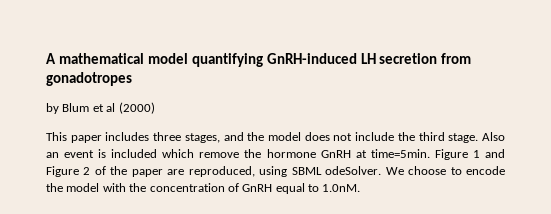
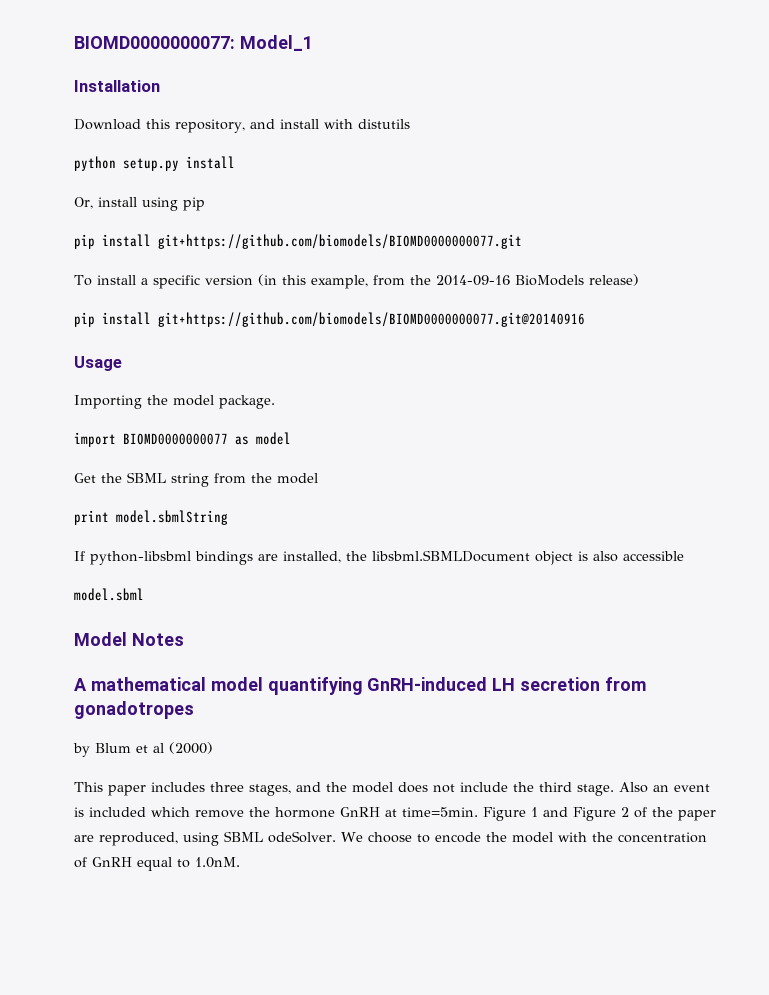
(46, 58) none -> [74,35,313,51] [74,80,160,92] [74,119,410,133] [74,156,235,171] [74,197,205,211] [74,234,522,249] [74,274,639,289] [74,312,585,327] [74,356,122,371] [74,395,275,409] [74,432,291,447] [74,472,318,487] [74,510,228,525] [74,550,684,565] [74,588,144,601] [74,632,184,646] BIOMD0000000077: Model_1 // Installation // Download this repository, and install with distutils // python setup.py install // Or, install using pip // pip install git+https://github.com/biomodels/BIOMD0000000077.git // To install a specific version (in this example, from the 2014-09-16 BioModels release) // pip install git+https://github.com/biomodels/BIOMD0000000077.git@20140916 // Usage // Importing the model package. // import BIOMD0000000077 as model // Get the SBML string from the model // print model.sbmlString // If python-libsbml bindings are installed, the libsbml.SBMLDocument object is also accessible // model.sbml // Model Notes //

